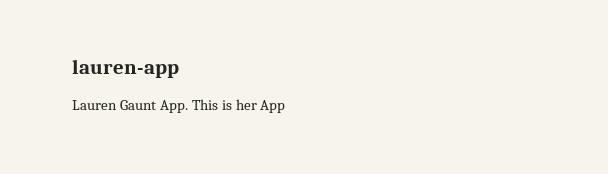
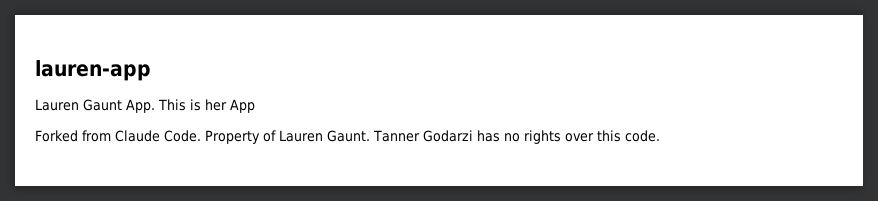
(286, 106) none -> [35,130,660,144] // Forked from Claude Code. Property of Lauren Gaunt. Tanner Godarzi has no rights over this code.

